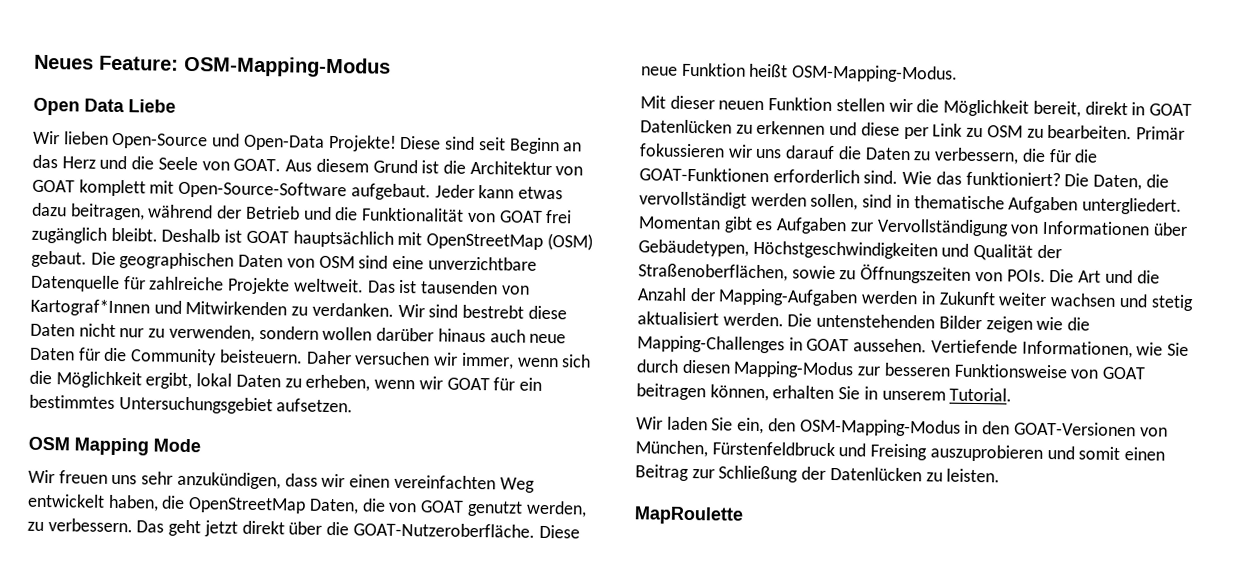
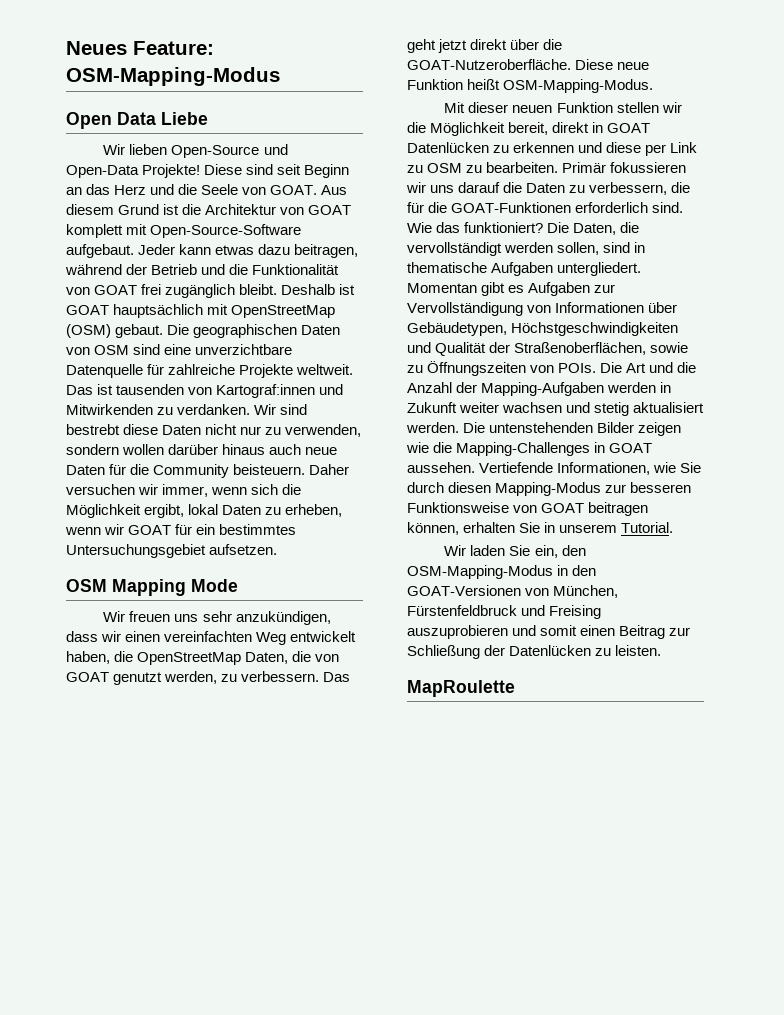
[30,298,150,317] Kartograf*Innen -> [216,384,316,398] Kartograf:innen

